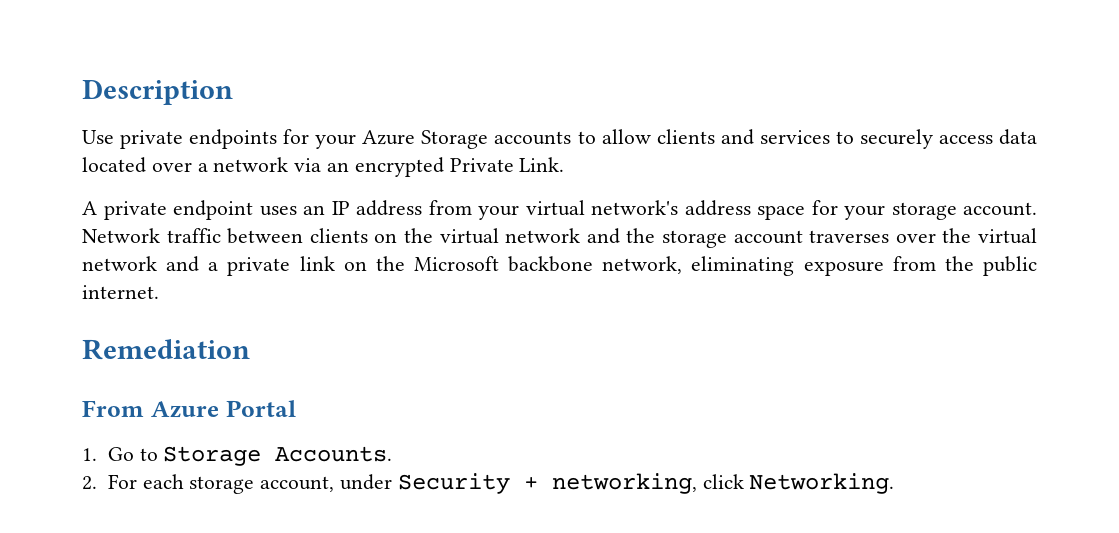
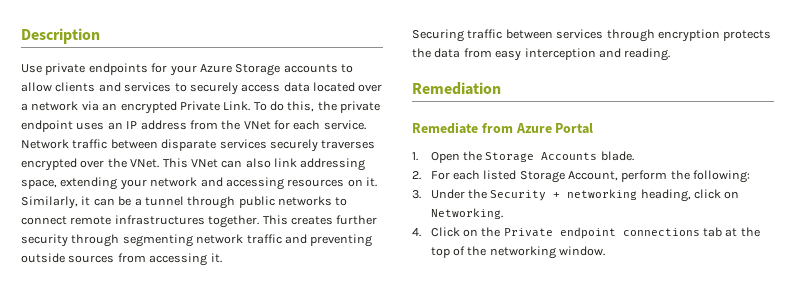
[82,201,97,215] // A -> [253,101,337,112] To do this, the
[478,200,1037,220] [82,228,1038,248] [82,256,1037,276] [82,285,159,299] your virtual network's address space for your storage account. Network traffic between clients on the virtual network and the storage account traverses over the virtual network and a private link on the Microsoft backbone network, eliminating exposure from the public internet. -> [221,120,366,130] [21,139,376,152] [21,158,366,171] [21,177,377,190] [21,196,348,209] [21,215,378,228] [21,234,373,247] [21,253,222,266] [412,29,772,42] [412,48,671,61] the VNet for each service. Network traffic between disparate services securely traverses encrypted over the VNet. This VNet can also link addressing space, extending your network and accessing resources on it. Similarly, it can be a tunnel through public networks to connect remote infrastructures together. This creates further security through segmenting network traffic and preventing outside sources from accessing it. // Securing traffic between services through encryption protects the data from easy interception and reading.
[82,400,144,417] From -> [412,122,513,134] Remediate from
[107,446,393,466] [82,473,895,494] Go to Storage Accounts. // 2. For each storage account, under Security + networking, click Networking. -> [430,151,634,163] [412,170,751,183] [412,189,740,202] [430,208,503,219] [412,227,760,239] [430,246,606,259] Open the Storage Accounts blade. // 2. For each listed Storage Account, perform the following: // 3. Under the Security + networking heading, click on Networking. // 4. Click on the Private endpoint connections tab at the top of the networking window.

